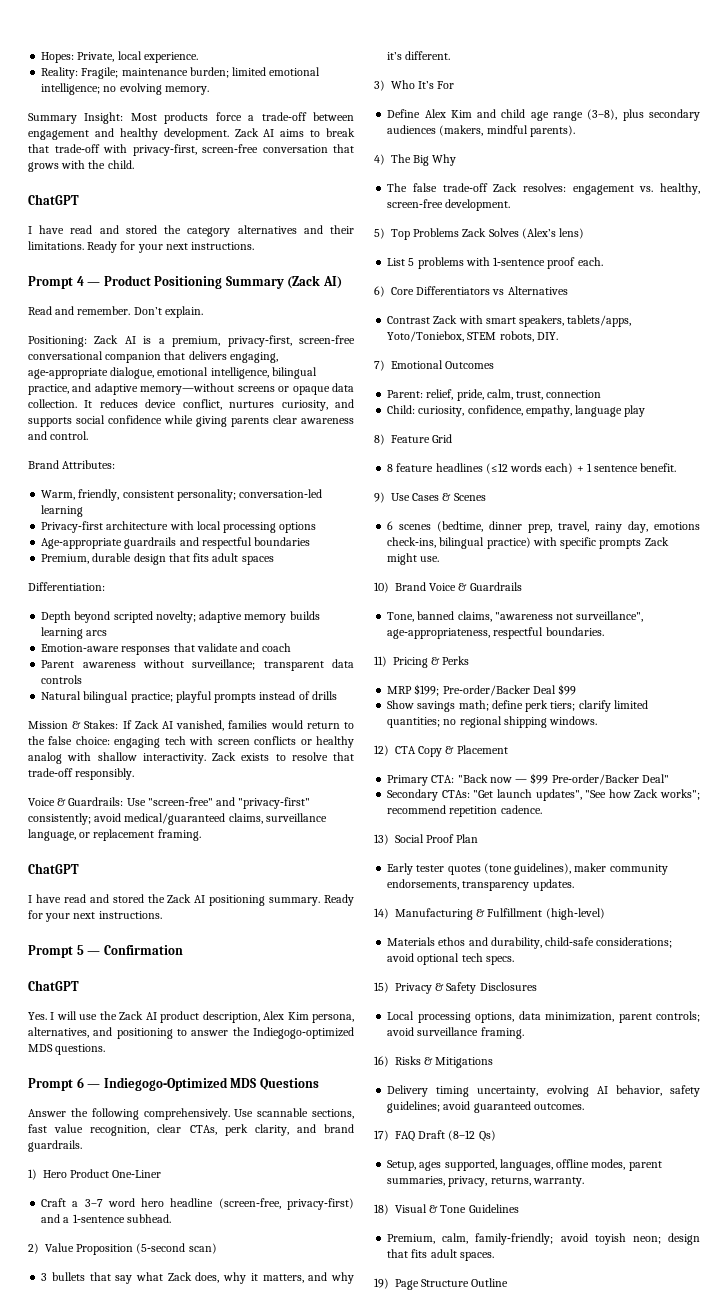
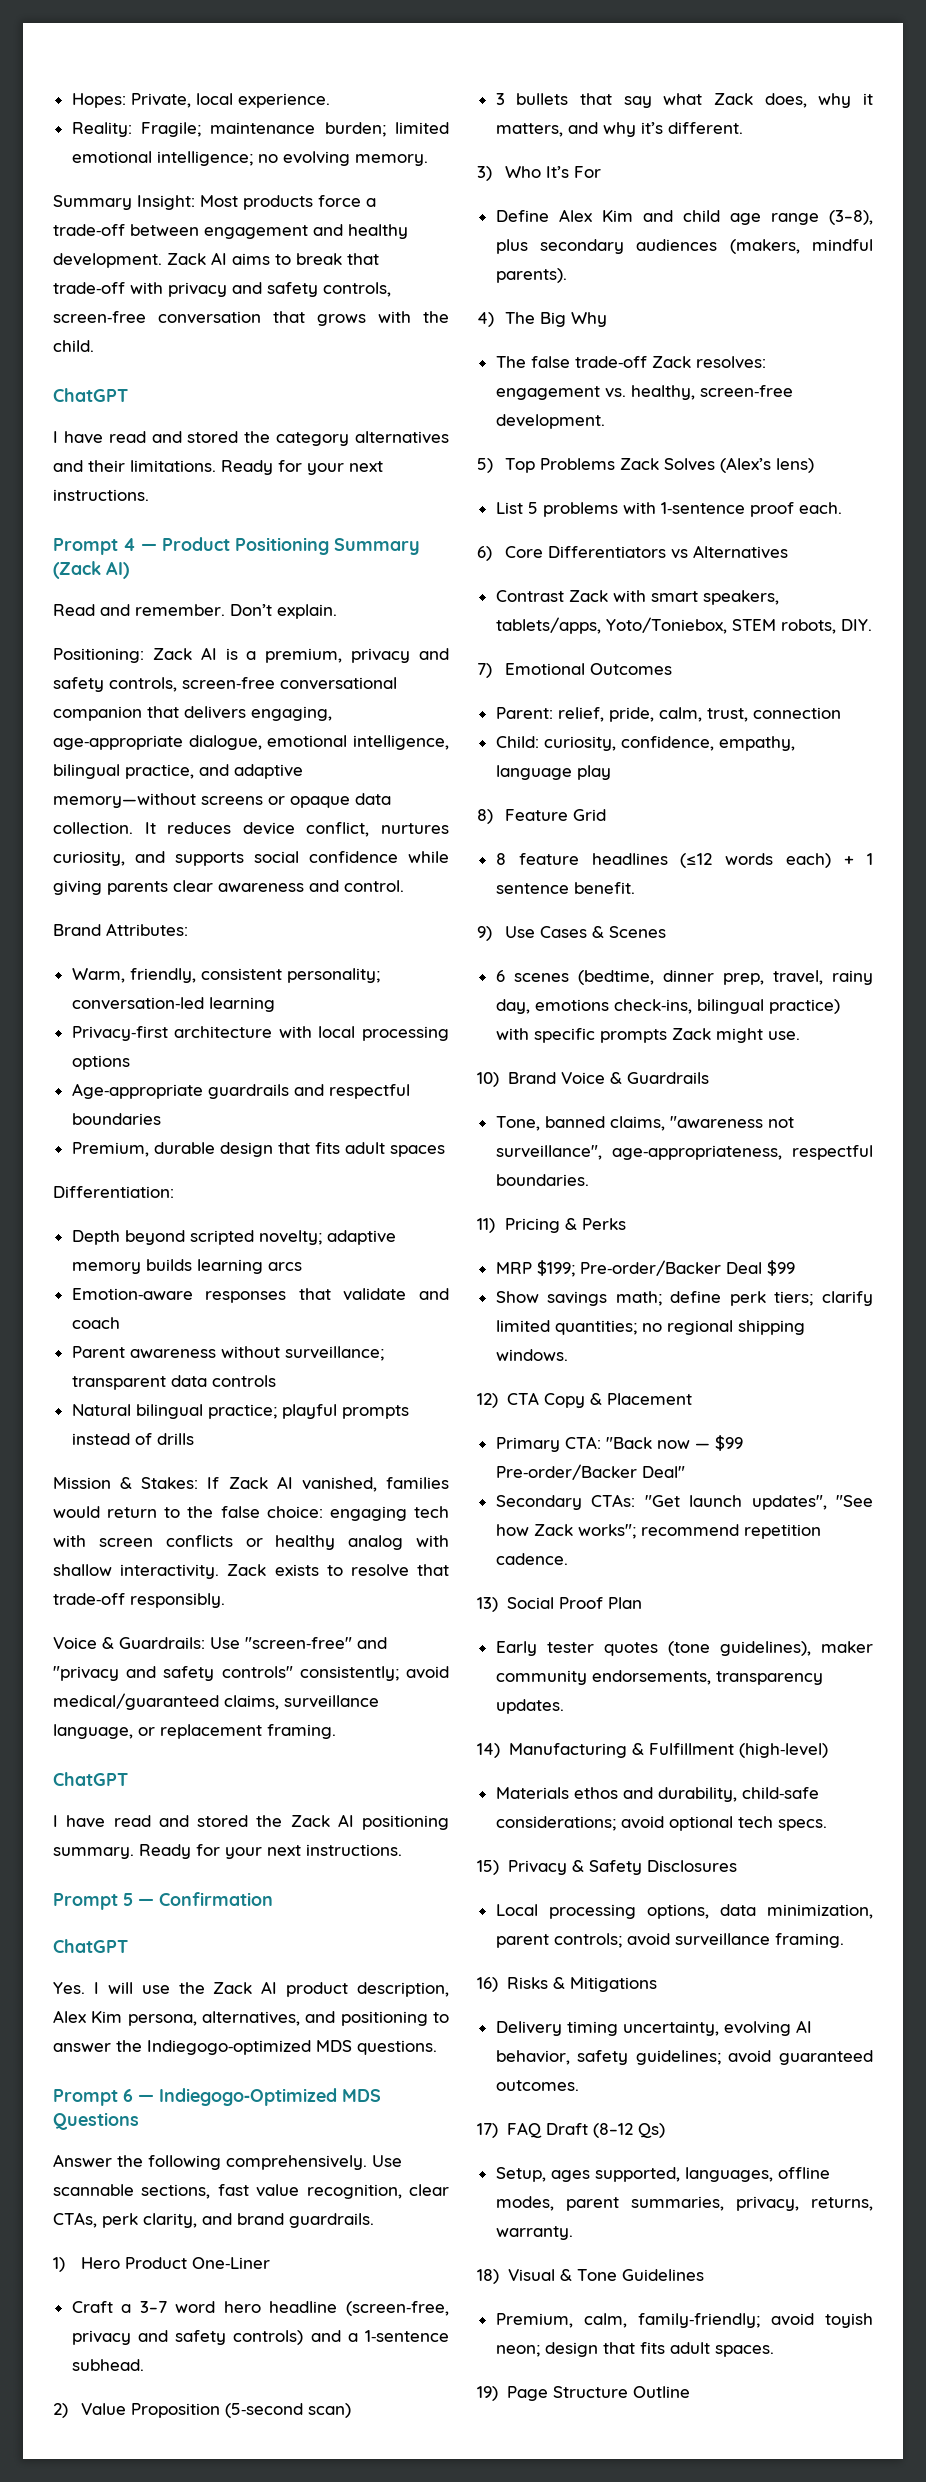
[132,144,197,156] privacy‑first, -> [168,282,391,297] privacy and safety controls,
[227,335,292,347] privacy‑first, -> [351,648,449,663] [53,677,177,692] privacy and safety controls,
[238,797,311,809] "privacy‑first" -> [53,1666,293,1681] "privacy and safety controls"
[287,1198,354,1210] privacy‑first) -> [71,2330,304,2345] privacy and safety controls)

